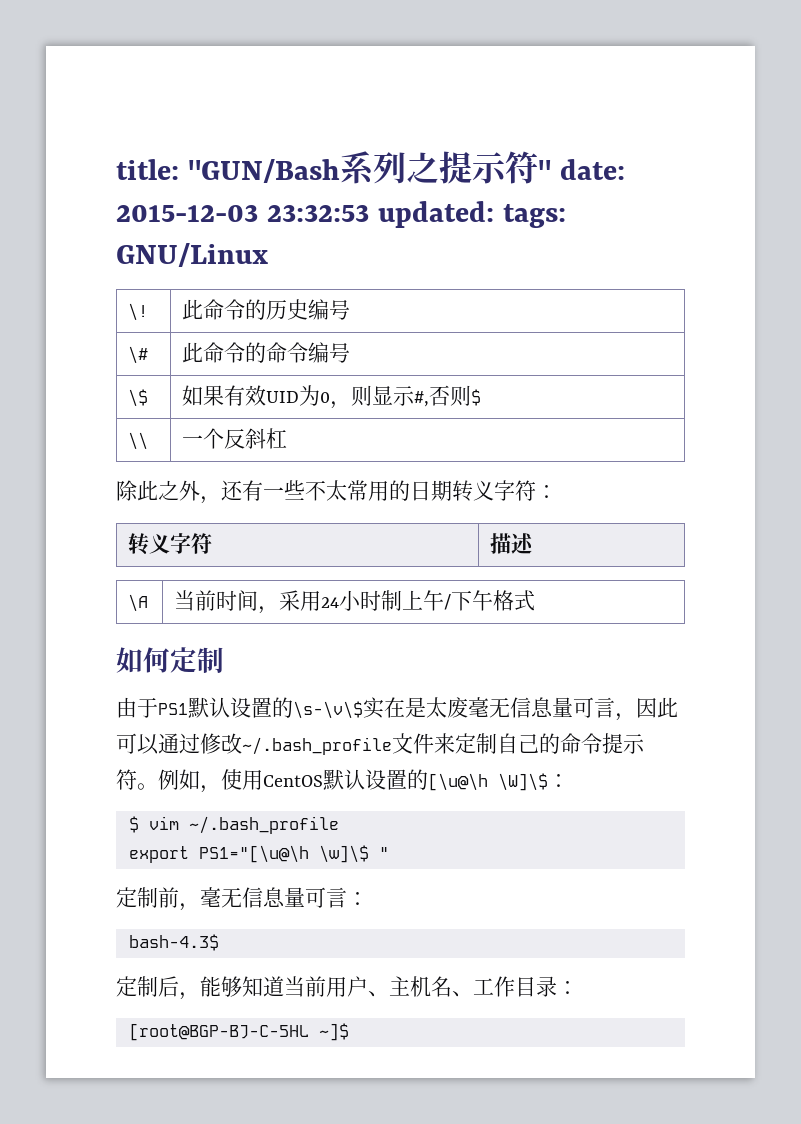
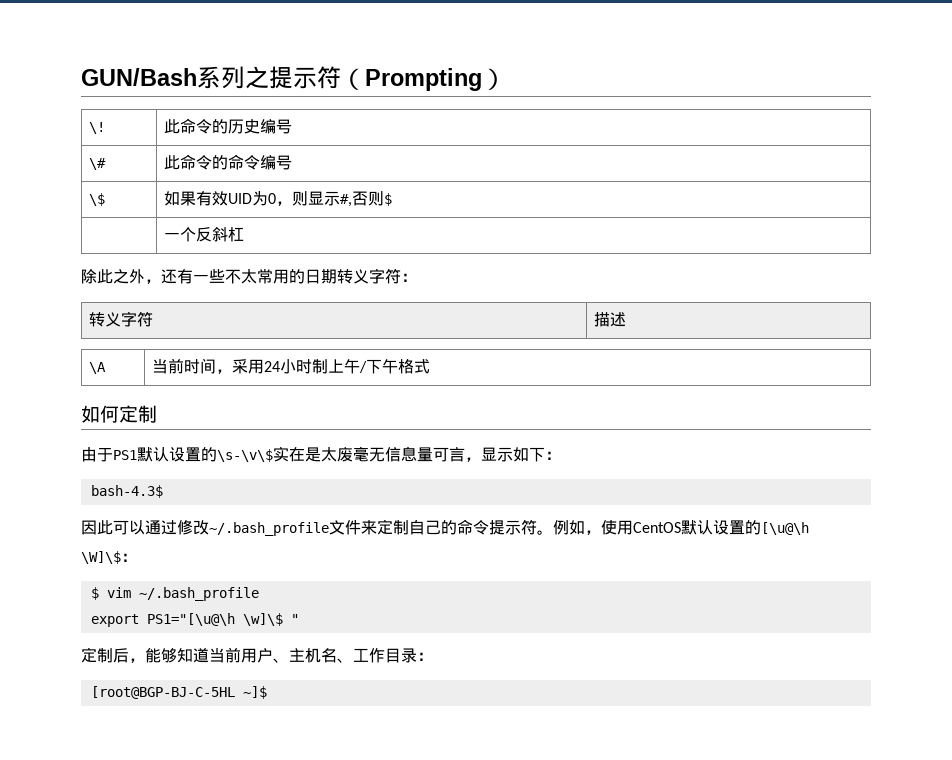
[116,159,340,183] title: "GUN/Bash -> [81,68,197,86] GUN/Bash
[537,159,625,180] [116,201,566,228] [116,243,268,267] " date: 2015-12-03 23:32:53 updated: tags: GNU/Linux -> [341,68,506,91] （Prompting）
[127,432,148,450] \\ -> (393, 199) none
(636, 717) none -> [481,447,561,462] [90,485,163,498] 显示如下： // bash-4.3$ //
[116,887,368,911] [128,934,219,951] // 定制前，毫无信息量可言： // bash-4.3$ -> (299, 619) none

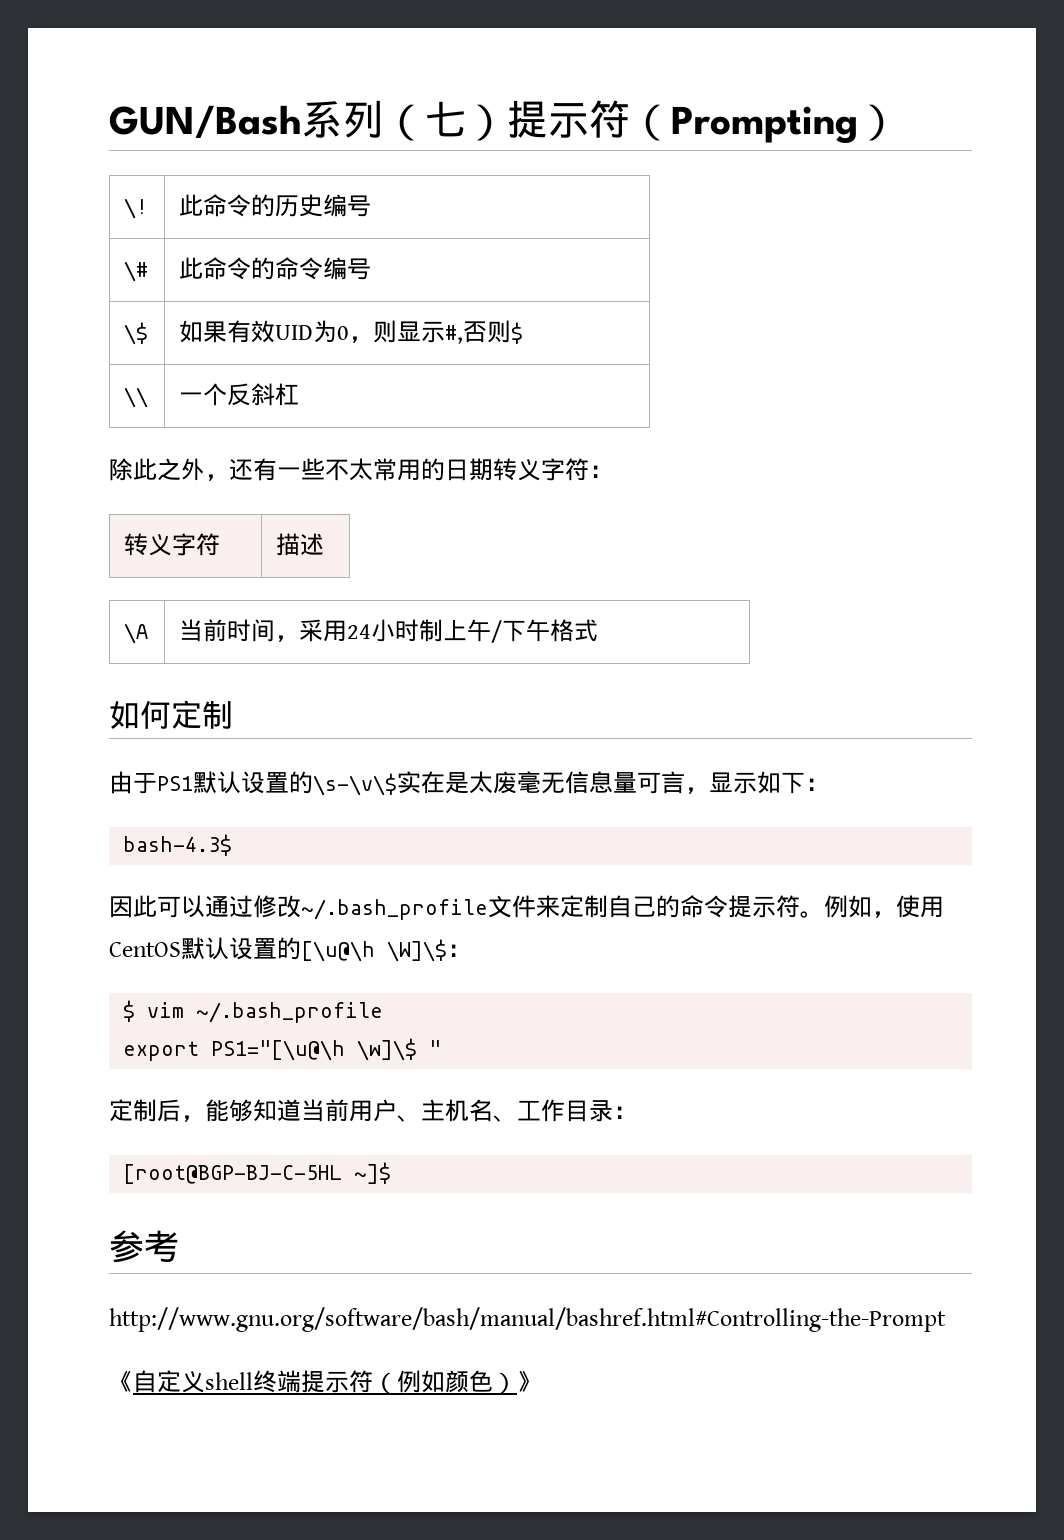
[245,66,269,89] 之 -> [384,101,507,141] （七）
(393, 199) none -> [124,387,149,408] \\
(267, 692) none -> [109,1230,179,1263] [109,1307,946,1332] [109,1370,541,1394] // 参考 // http://www.gnu.org/software/bash/manual/bashref.html#Controlling-the-Prompt // 《自定义shell终端提示符（例如颜色）》

